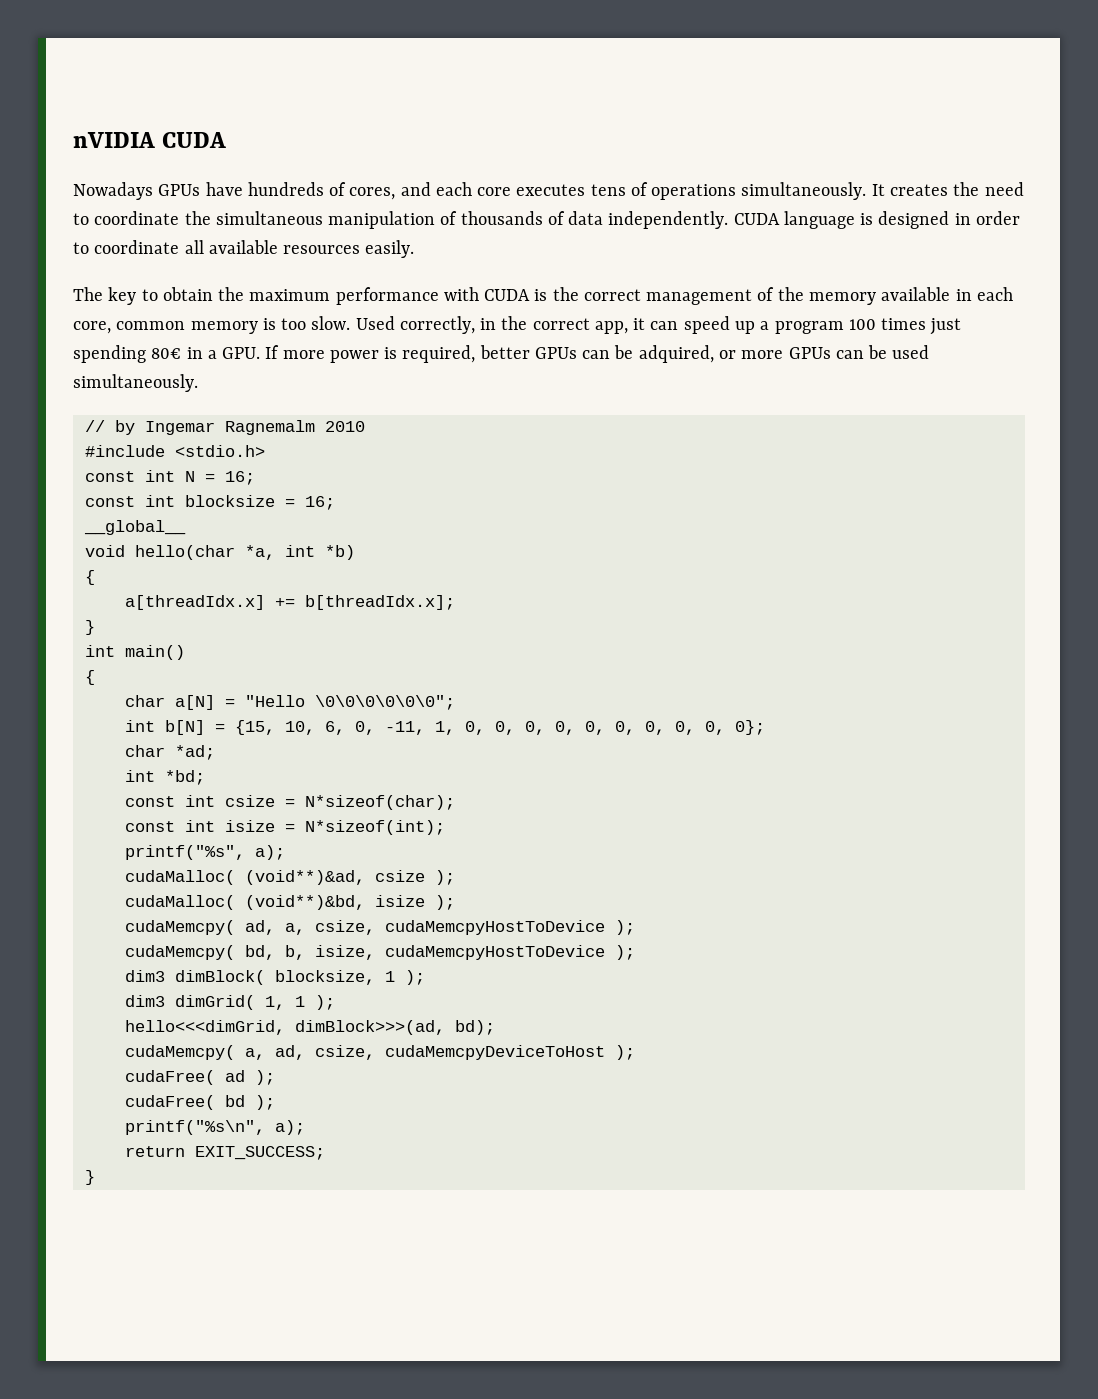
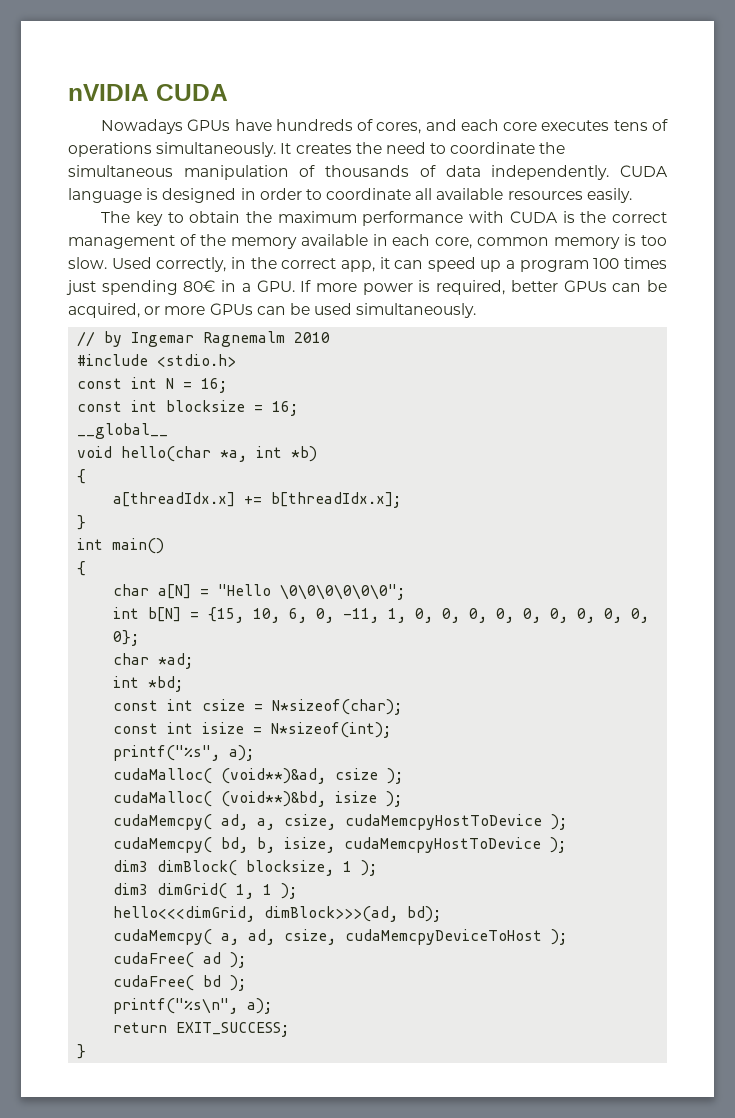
[638,345,714,363] adquired, -> [68,303,140,318] acquired,

